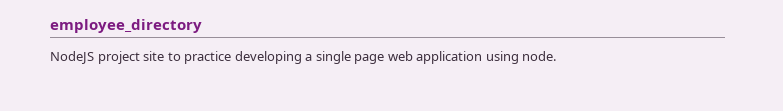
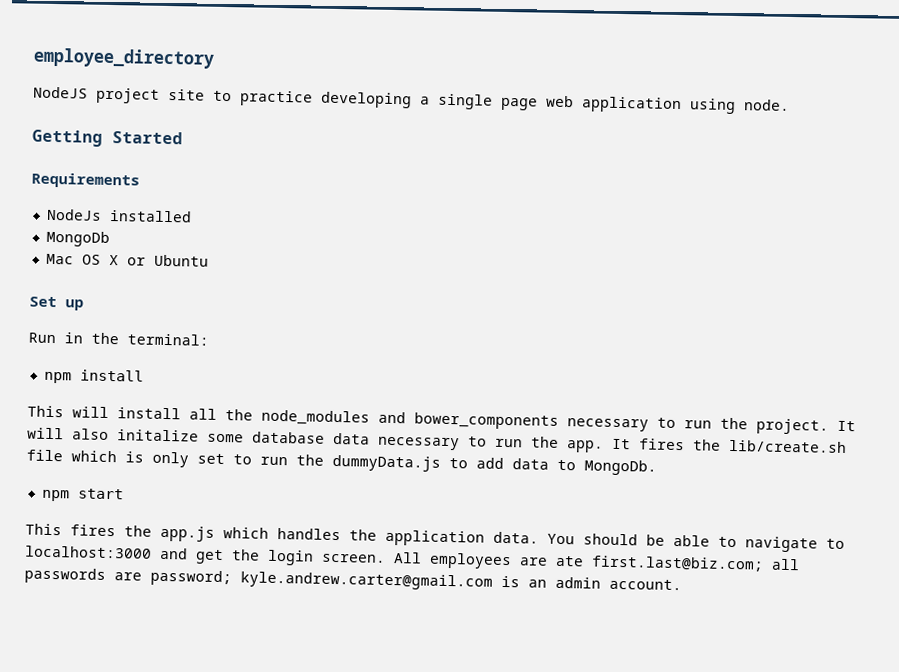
(557, 56) none -> [32,129,183,147] [31,172,140,189] [45,208,192,223] [45,230,110,247] [45,253,209,267] [29,296,84,311] [28,332,209,346] [43,369,144,384] [27,405,856,435] [27,427,847,454] [26,449,657,476] [41,488,124,502] [25,523,845,553] [25,545,800,572] [24,567,682,591] // Getting Started // Requirements // NodeJs installed // MongoDb // Mac OS X or Ubuntu // Set up // Run in the terminal: // npm install // This will install all the node_modules and bower_components necessary to run the project. It will also initalize some database data necessary to run the app. It fires the lib/create.sh file which is only set to run the dummyData.js to add data to MongoDb. // npm start // This fires the app.js which handles the application data. You should be able to navigate to localhost:3000 and get the login screen. All employees are ate first.last@biz.com; all passwords are password; kyle.andrew.carter@gmail.com is an admin account.

